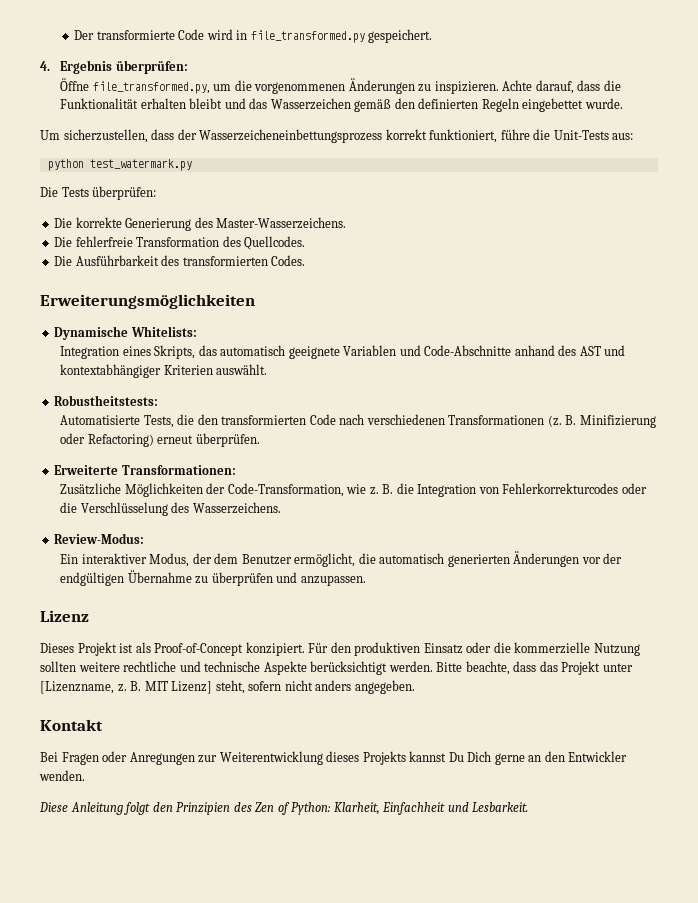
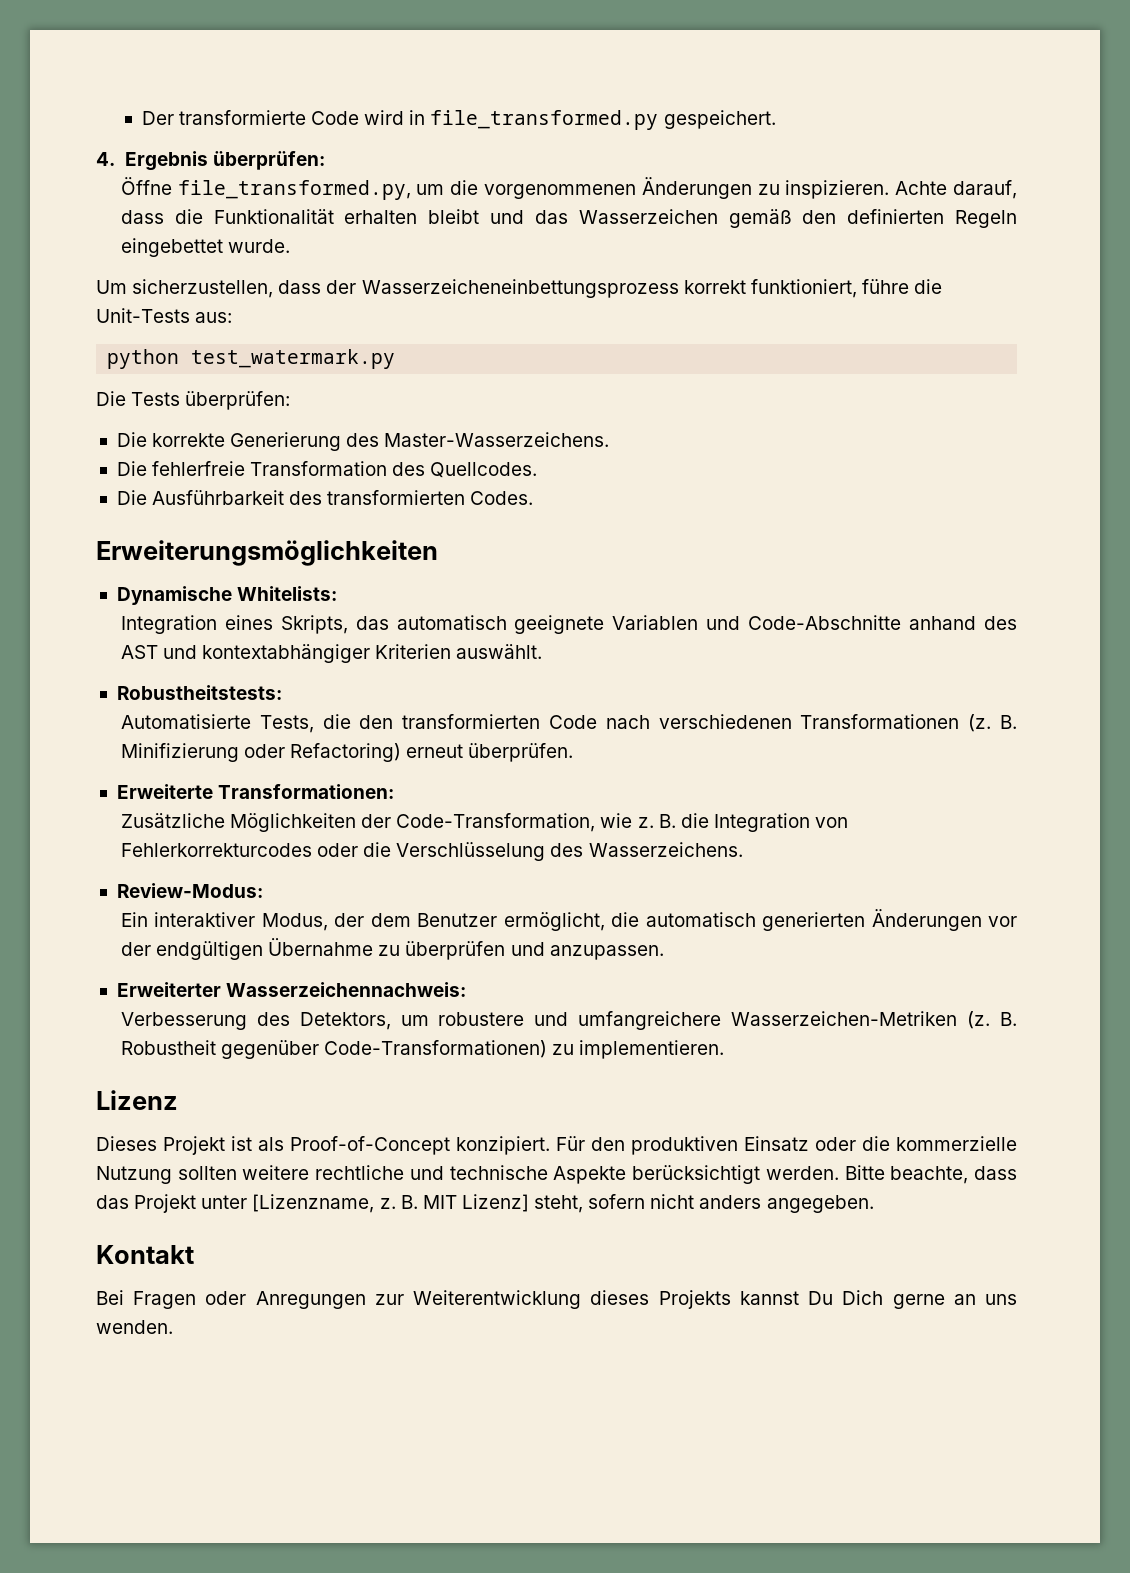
(366, 580) none -> [116,982,467,997] [120,1011,1017,1030] [120,1040,725,1059] // Erweiterter Wasserzeichennachweis: // Verbesserung des Detektors, um robustere und umfangreichere Wasserzeichen-Metriken (z. B. Robustheit gegenüber Code-Transformationen) zu implementieren.
[544,751,628,762] den Entwickler -> [985,1294,1018,1305] uns
[39,802,529,815] // Diese Anleitung folgt den Prinzipien des Zen of Python: Klarheit, Einfachheit und Lesbarkeit. -> (173, 1327) none

